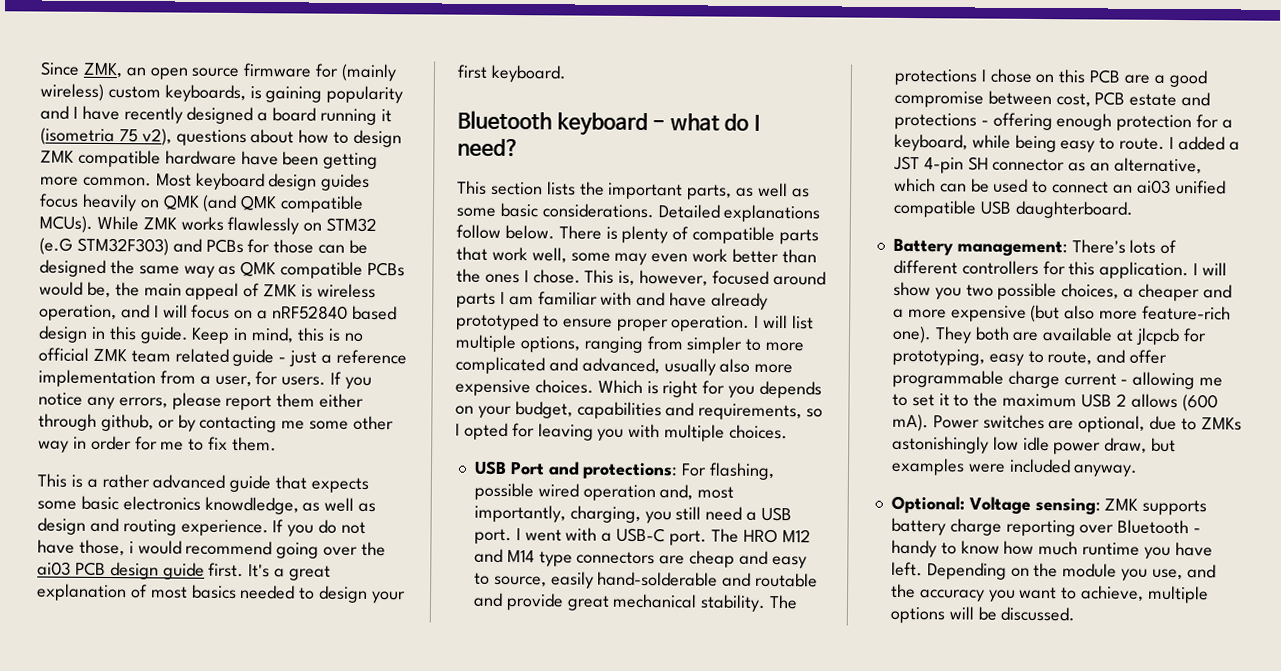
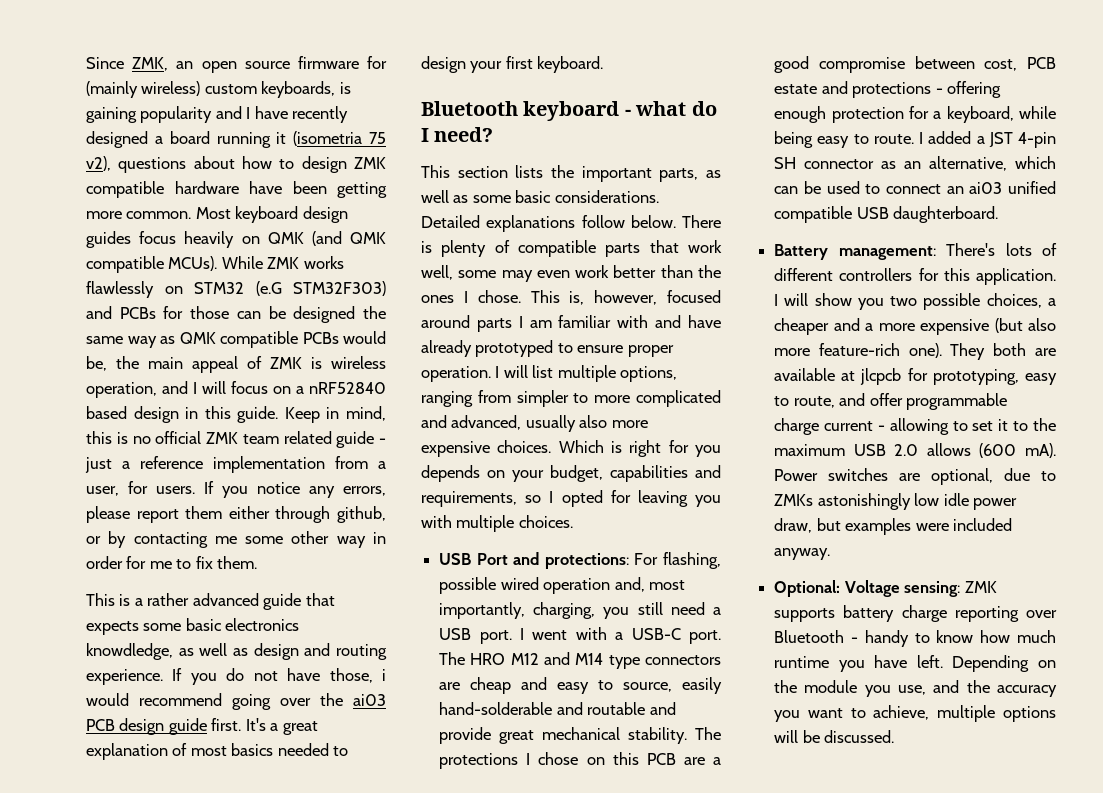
[1199,377,1224,387] me -> (949, 426) none
[1115,393,1127,407] 2 -> [894,444,919,456] 2.0

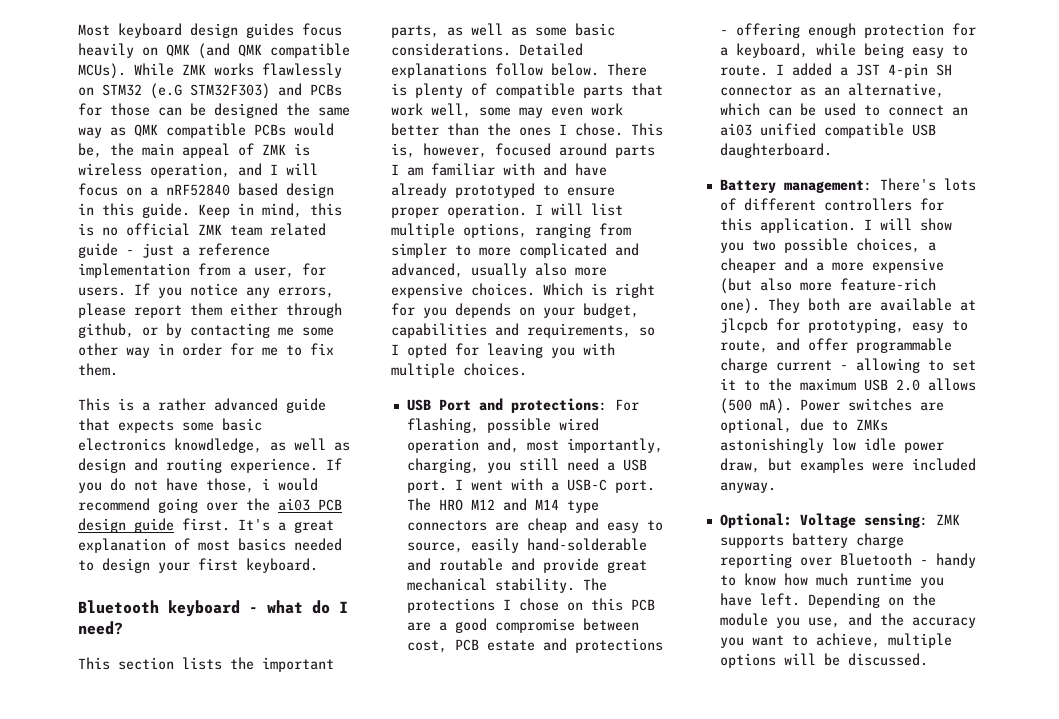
[86,56,387,73] [86,81,351,98] [86,106,349,123] [86,131,386,148] [86,156,386,173] [86,181,387,198] [86,211,192,219] Since ZMK, an open source firmware for (mainly wireless) custom keyboards, is gaining popularity and I have recently designed a board running it (isometria 75 v2), questions about how to design ZMK compatible hardware have been getting more common. -> (78, 30) none
[979,443,1017,458] (600 -> [719,398,752,414] (500

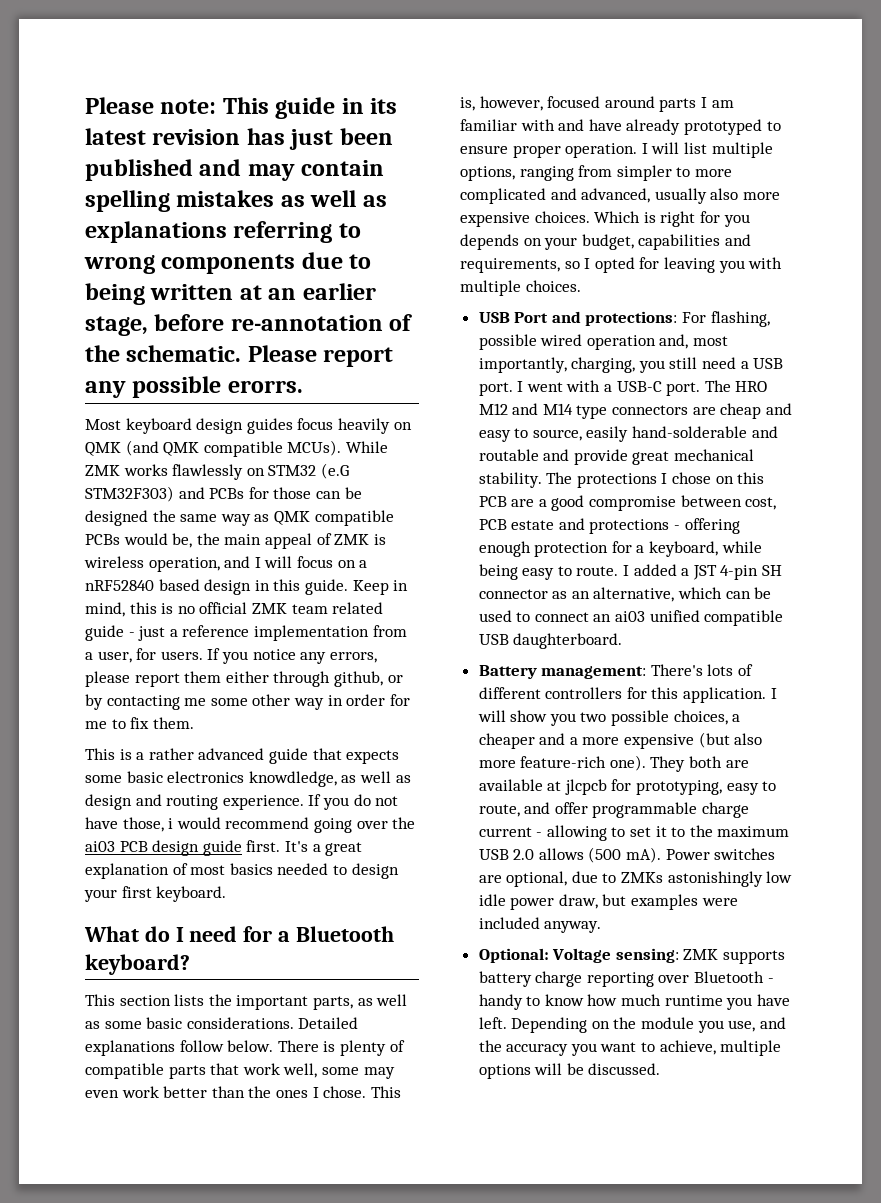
(78, 30) none -> [85,97,398,119] [85,128,393,150] [85,159,385,181] [85,190,387,212] [85,221,361,243] [84,252,372,274] [85,283,376,305] [85,314,413,336] [85,345,394,367] [85,376,303,398] Please note: This guide in its latest revision has just been published and may contain spelling mistakes as well as explanations referring to wrong components due to being written at an earlier stage, before re-annotation of the schematic. Please report any possible erorrs. //
[78,600,348,617] [78,621,123,635] Bluetooth keyboard - what do I need? -> [84,926,394,942] [85,954,190,975] What do I need for a Bluetooth keyboard?

